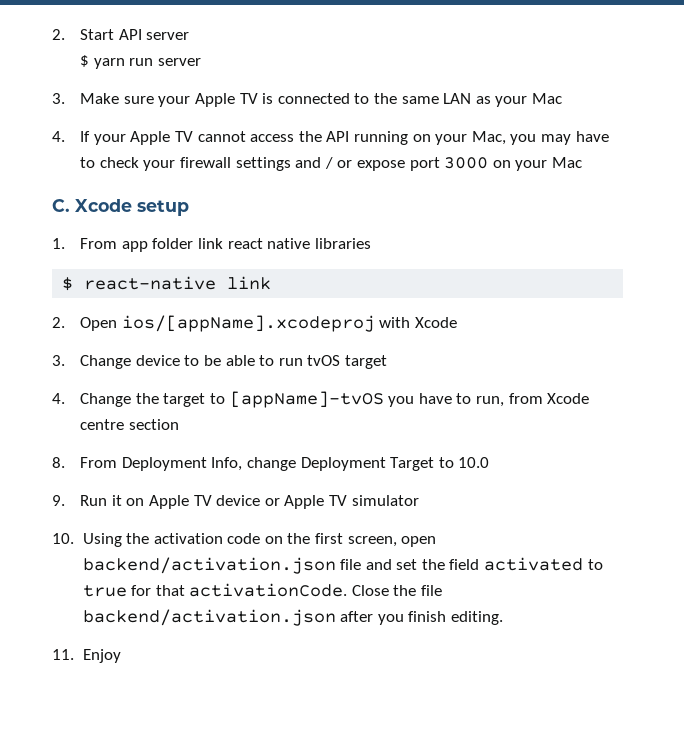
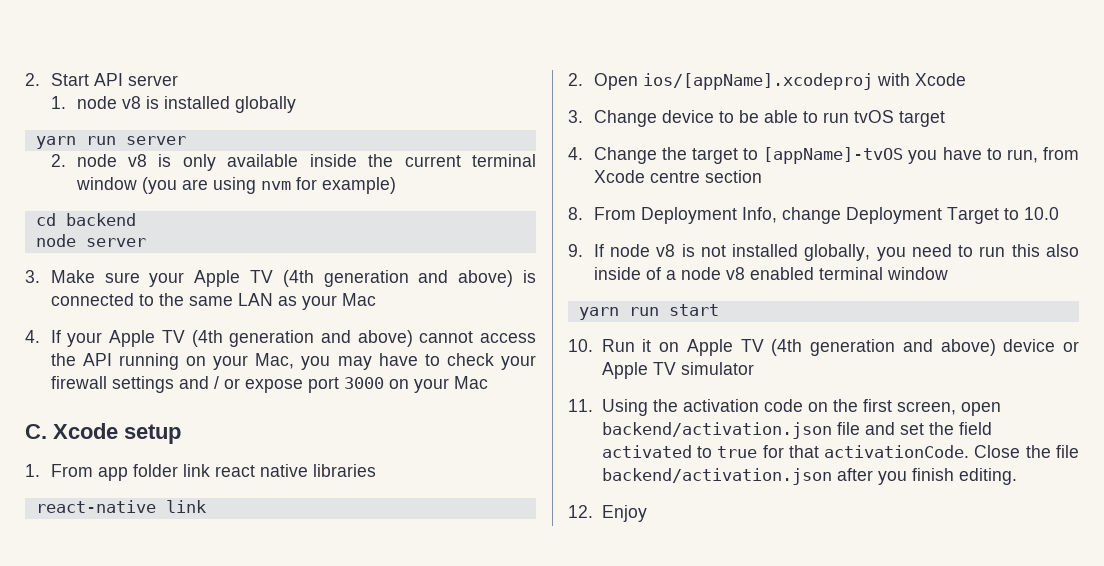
[80,55,154,69] $ yarn run -> [50,96,296,113] [35,136,186,149] [50,154,536,171] [75,177,396,194] [35,213,136,226] [35,234,76,247] 1. node v8 is installed globally // yarn run server // 2. node v8 is only available inside the current terminal window (you are using nvm for example) // cd backend // node
(258, 98) none -> [282,270,514,287] (4th generation and above)
(194, 136) none -> [191,330,413,347] (4th generation and above)
[62,277,74,291] $ -> (376, 470) none
(65, 500) none -> [593,244,1079,261] [593,267,948,280] [578,304,719,320] [568,339,593,352] If node v8 is not installed globally, you need to run this also inside of a node v8 enabled terminal window // yarn run start // 10.
(212, 500) none -> [771,339,996,356] (4th generation and above)
[52,533,74,544] 10. -> [568,399,593,412] 11.
[52,649,74,660] 11. -> [568,505,593,518] 12.

